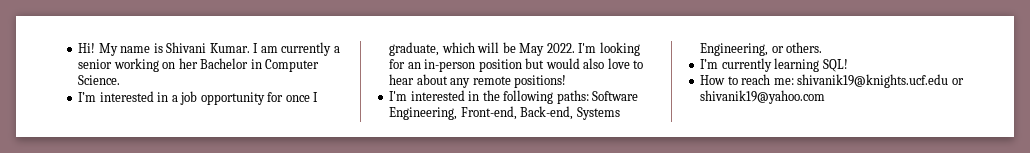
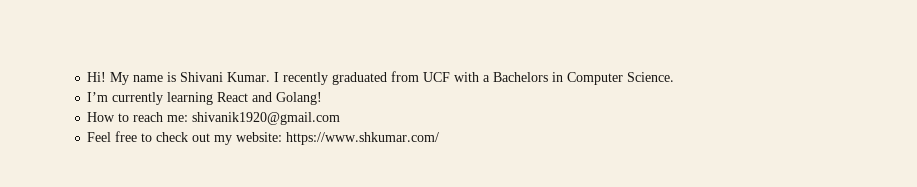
[260,42,340,56] [78,58,320,72] [78,75,121,85] [78,91,319,105] [389,42,640,56] [389,58,644,72] [389,74,567,88] [389,90,639,104] [389,106,620,120] [700,42,823,56] am currently a senior working on her Bachelor in Computer Science. // I’m interested in a job opportunity for once I graduate, which will be May 2022. I'm looking for an in-person position but would also love to hear about any remote positions! // I'm interested in the following paths: Software Engineering, Front-end, Back-end, Systems Engineering, or others. -> [283,71,675,85] recently graduated from UCF with a Bachelors in Computer Science.
[822,59,848,72] SQL! -> [217,92,323,105] React and Golang!
[797,74,964,88] [700,90,826,104] shivanik19@knights.ucf.edu or shivanik19@yahoo.com -> [192,112,341,125] [87,131,440,145] shivanik1920@gmail.com // Feel free to check out my website: https://www.shkumar.com/

